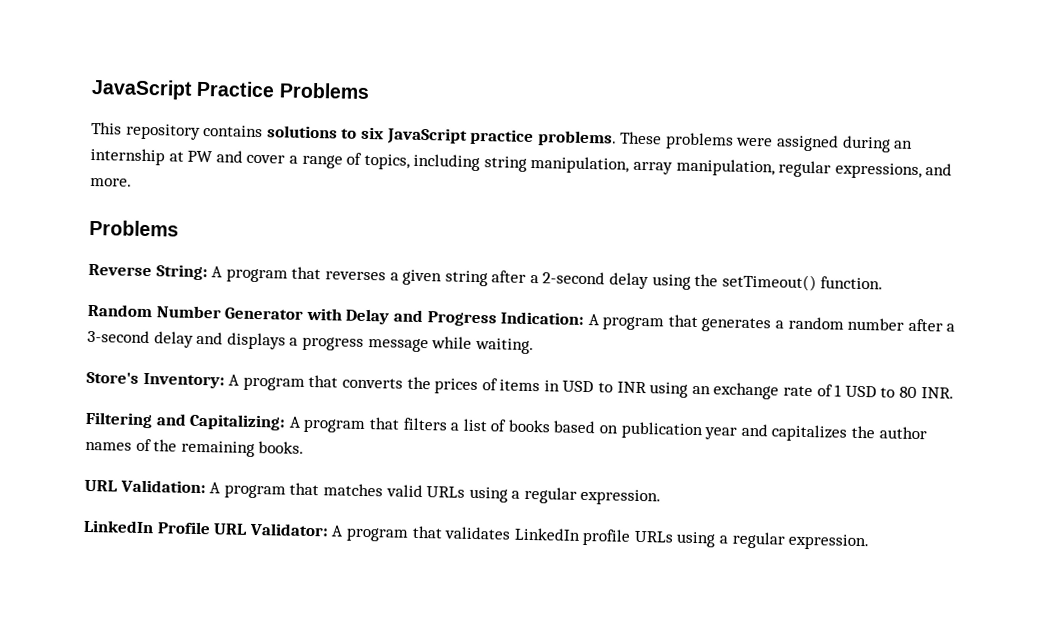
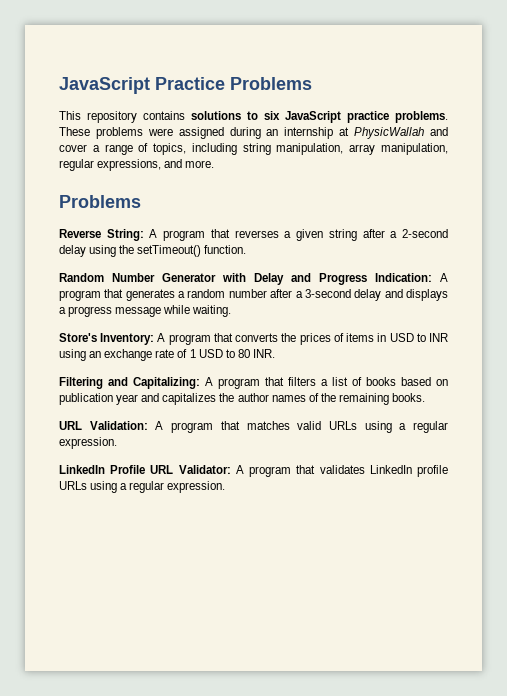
[187,150,214,163] PW -> [354,127,425,139] PhysicWallah

